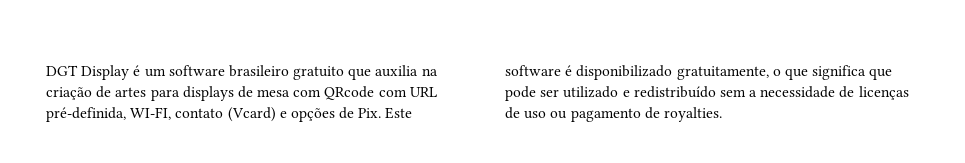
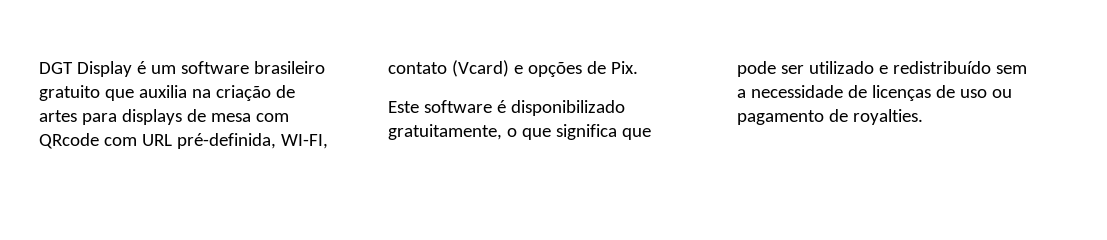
(382, 113) none -> (638, 67) //

